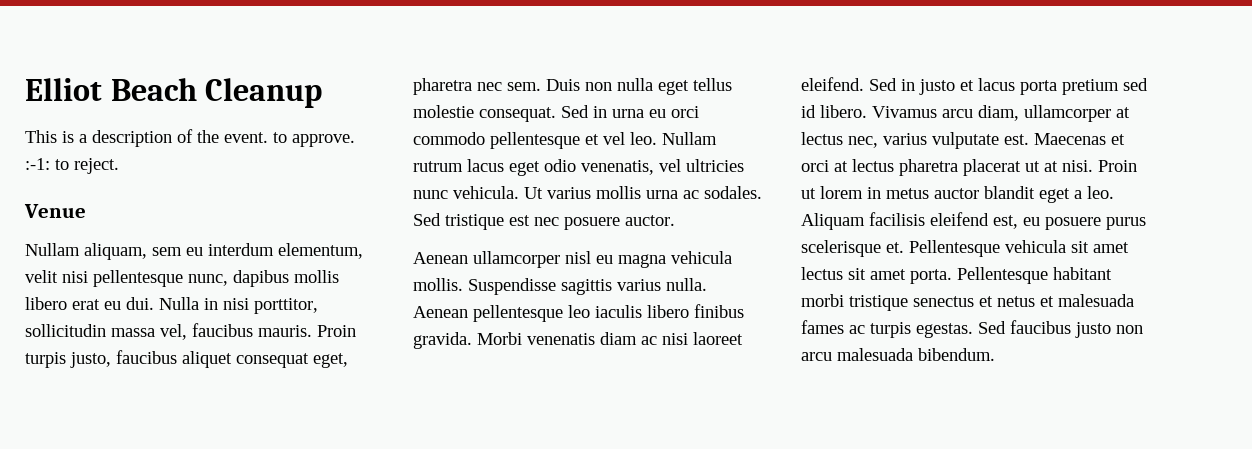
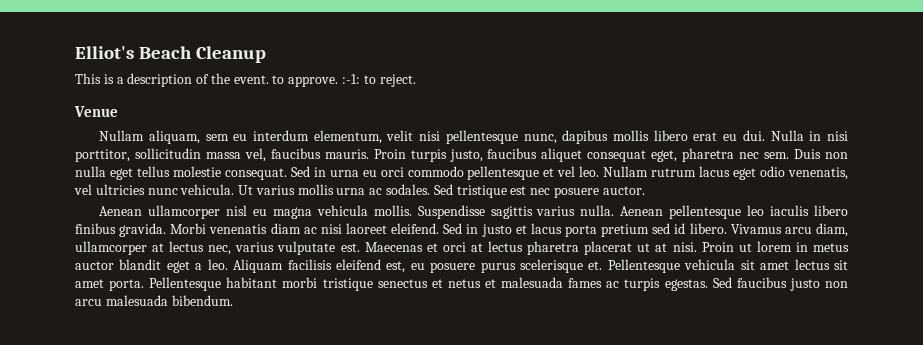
[25,78,102,101] Elliot -> [75,46,134,59] Elliot's

